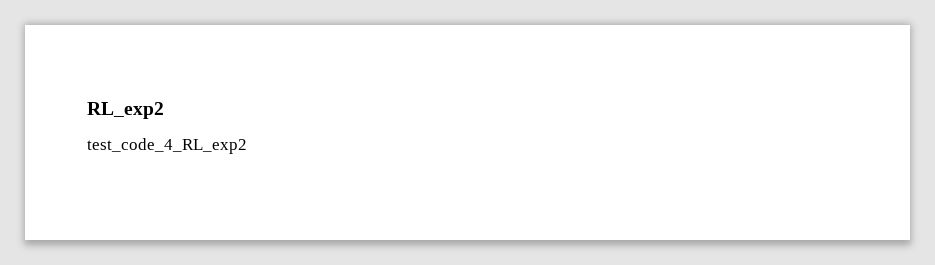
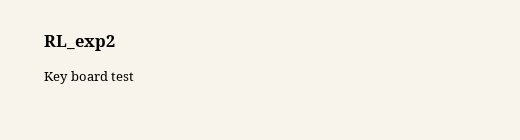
[87,138,247,154] test_code_4_RL_exp2 -> [44,71,135,84] Key board test

